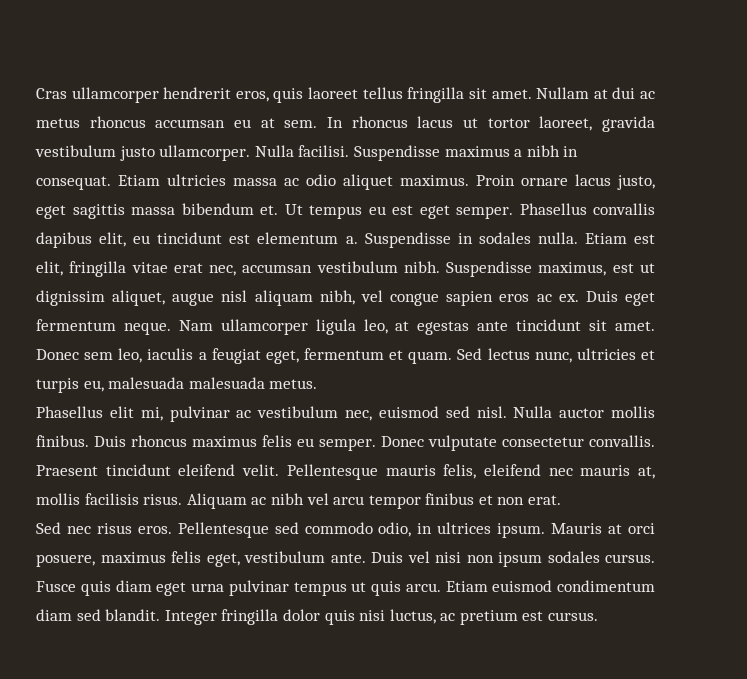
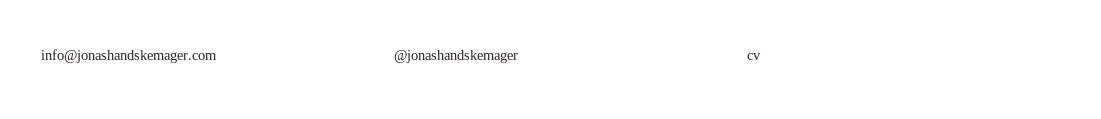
[36,87,655,103] [36,116,655,132] [35,145,579,161] [36,174,655,190] [36,203,655,219] [36,232,655,248] [36,261,655,277] [36,290,655,306] [36,319,656,335] [36,348,655,364] [36,377,318,393] [36,406,655,422] [36,435,655,451] [36,464,655,480] [36,493,562,509] [36,522,655,538] [36,551,655,567] [36,580,655,596] [36,609,599,625] Cras ullamcorper hendrerit eros, quis laoreet tellus fringilla sit amet. Nullam at dui ac metus rhoncus accumsan eu at sem. In rhoncus lacus ut tortor laoreet, gravida vestibulum justo ullamcorper. Nulla facilisi. Suspendisse maximus a nibh in consequat. Etiam ultricies massa ac odio aliquet maximus. Proin ornare lacus justo, eget sagittis massa bibendum et. Ut tempus eu est eget semper. Phasellus convallis dapibus elit, eu tincidunt est elementum a. Suspendisse in sodales nulla. Etiam est elit, fringilla vitae erat nec, accumsan vestibulum nibh. Suspendisse maximus, est ut dignissim aliquet, augue nisl aliquam nibh, vel congue sapien eros ac ex. Duis eget fermentum neque. Nam ullamcorper ligula leo, at egestas ante tincidunt sit amet. Donec sem leo, iaculis a feugiat eget, fermentum et quam. Sed lectus nunc, ultricies et turpis eu, malesuada malesuada metus. // Phasellus elit mi, pulvinar ac vestibulum nec, euismod sed nisl. Nulla auctor mollis finibus. Duis rhoncus maximus felis eu semper. Donec vulputate consectetur convallis. Praesent tincidunt eleifend velit. Pellentesque mauris felis, eleifend nec mauris at, mollis facilisis risus. Aliquam ac nibh vel arcu tempor finibus et non erat. // Sed nec risus eros. Pellentesque sed commodo odio, in ultrices ipsum. Mauris at orci posuere, maximus felis eget, vestibulum ante. Duis vel nisi non ipsum sodales cursus. Fusce quis diam eget urna pulvinar tempus ut quis arcu. Etiam euismod condimentum diam sed blandit. Integer fringilla dolor quis nisi luctus, ac pretium est cursus. -> [41,49,217,63] [394,50,518,63] [747,53,761,60] info@jonashandskemager.com // @jonashandskemager // cv

